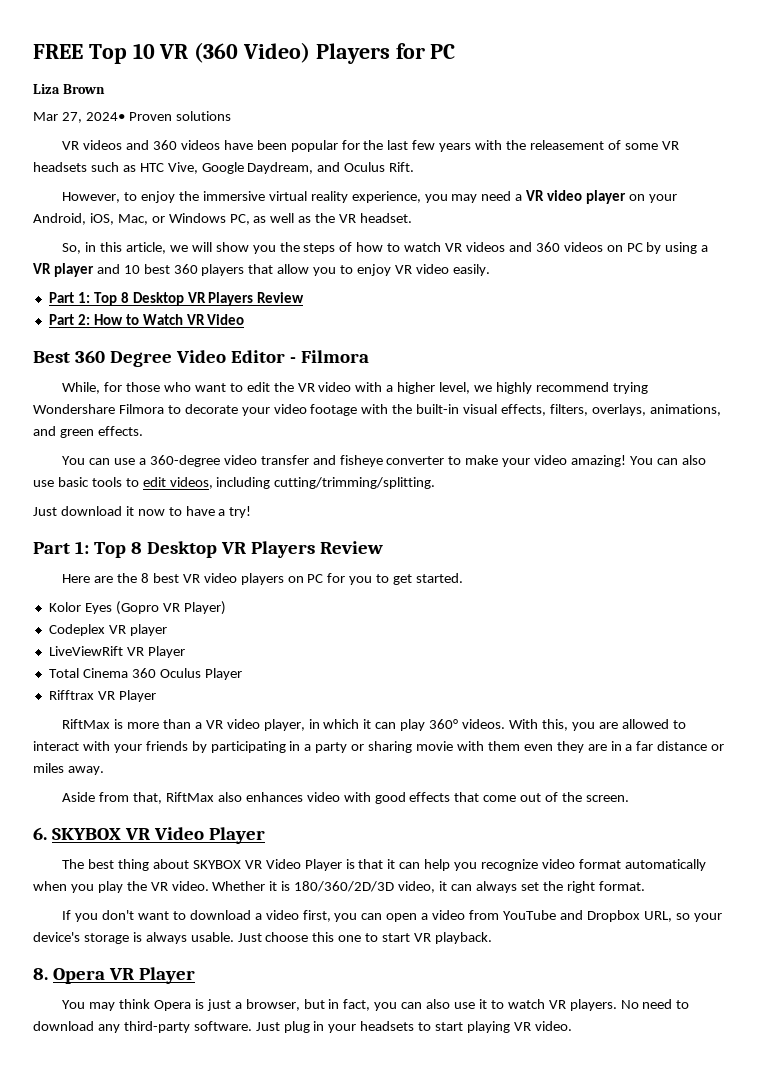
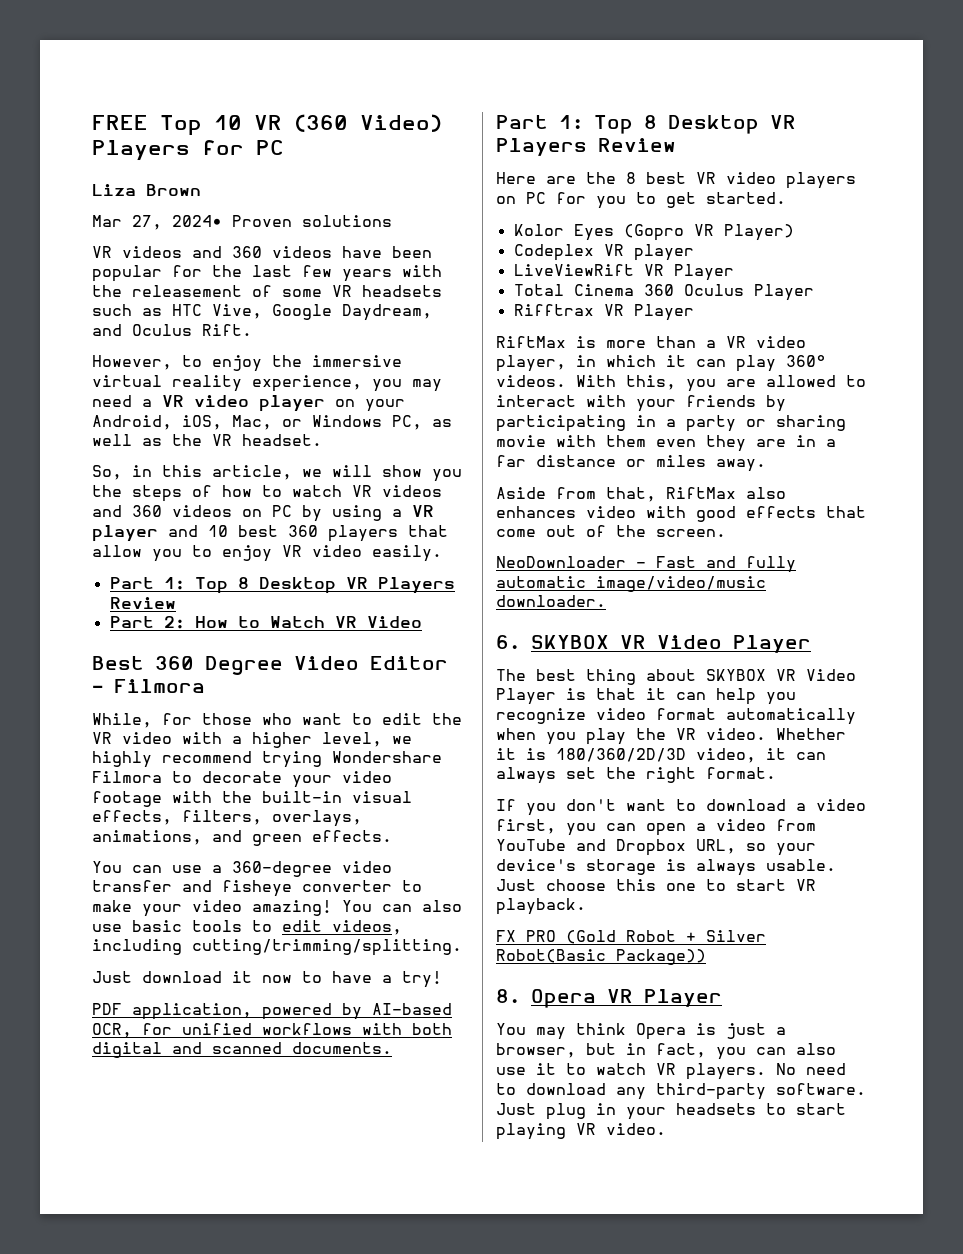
(252, 512) none -> [92,1003,452,1020] [92,1023,452,1038] [92,1042,392,1058] // PDF application, powered by AI-based OCR, for unified workflows with both digital and scanned documents.
(629, 798) none -> [496,556,796,573] [496,576,766,592] [496,595,606,607] // NeoDownloader - Fast and fully automatic image/video/music downloader.
(492, 938) none -> [496,930,766,944] [496,949,706,965] // FX PRO (Gold Robot + Silver Robot(Basic Package))

